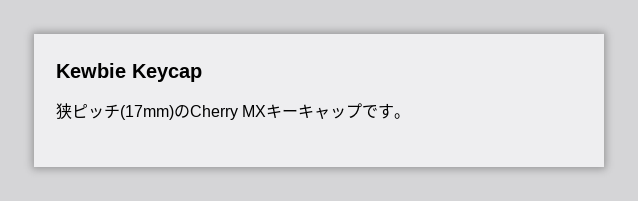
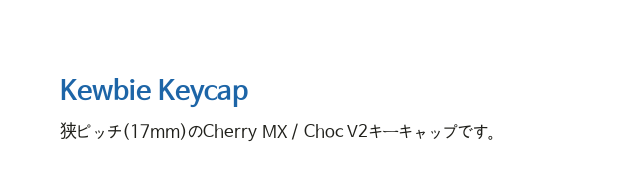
(267, 111) none -> [291,123,369,140] / Choc V2

